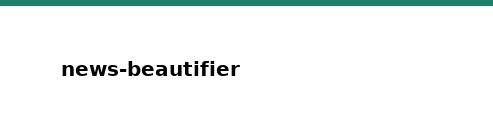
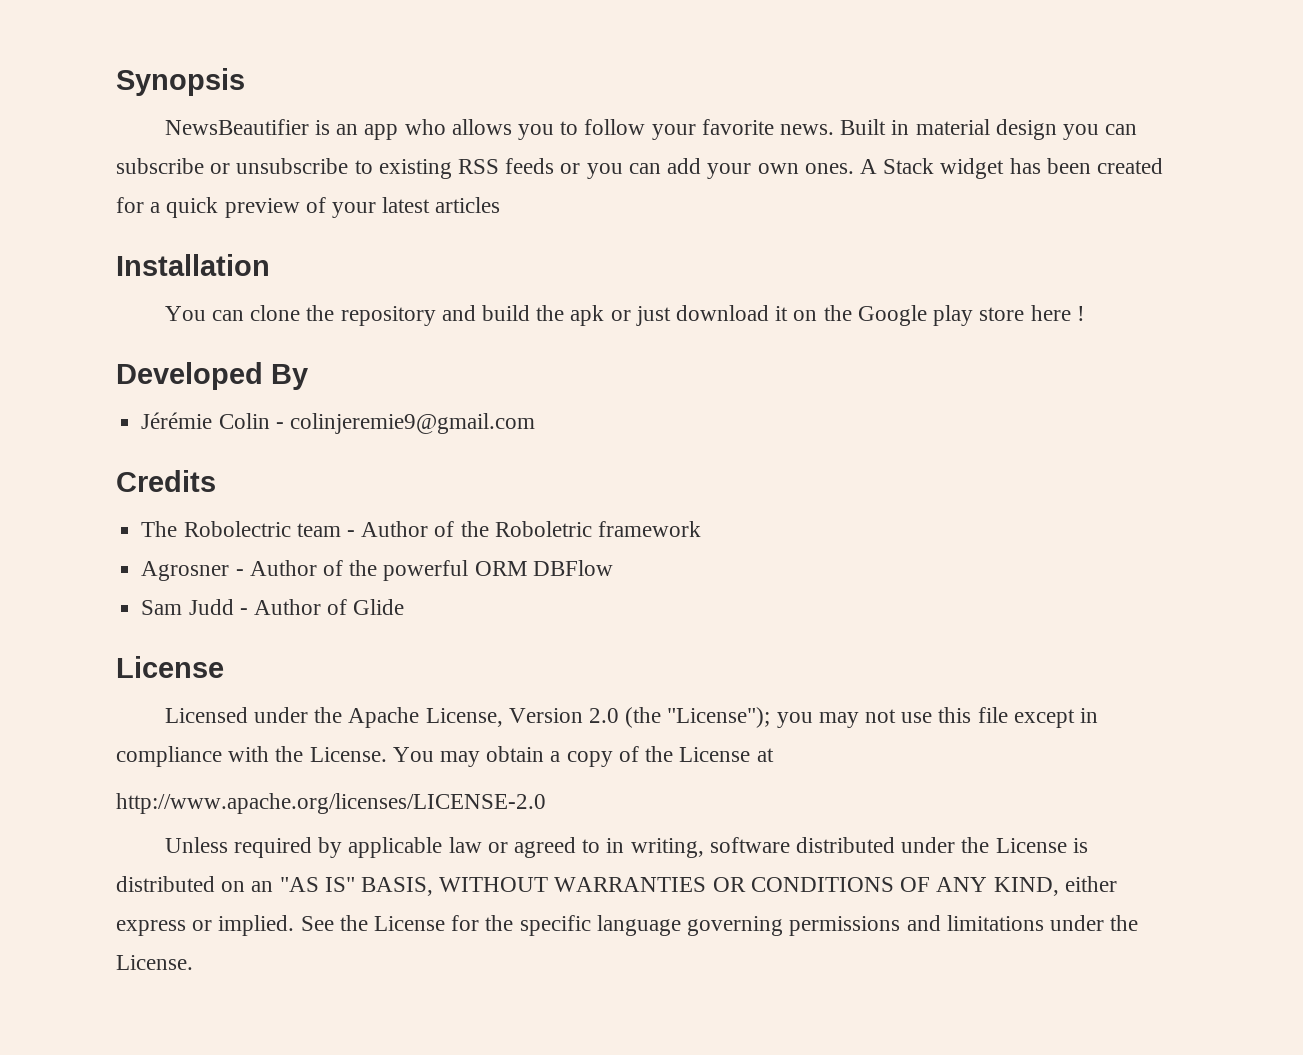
[61,61,240,76] news-beautifier -> [116,68,245,96] [164,119,1138,140] [116,158,1163,179] [116,197,501,218] [116,254,270,276] [164,305,1085,326] [116,362,308,390] [141,412,535,434] [116,470,216,492] [141,521,701,537] [141,560,613,581] [141,599,405,615] [116,656,224,678] [164,707,1099,728] [116,746,774,767] [116,793,546,814] [164,837,1088,858] [116,876,1117,896] [116,915,1139,936] [116,955,193,970] Synopsis // NewsBeautifier is an app who allows you to follow your favorite news. Built in material design you can subscribe or unsubscribe to existing RSS feeds or you can add your own ones. A Stack widget has been created for a quick preview of your latest articles // Installation // You can clone the repository and build the apk or just download it on the Google play store here ! // Developed By // Jérémie Colin - colinjeremie9@gmail.com // Credits // The Robolectric team - Author of the Roboletric framework // Agrosner - Author of the powerful ORM DBFlow // Sam Judd - Author of Glide // License // Licensed under the Apache License, Version 2.0 (the "License"); you may not use this file except in compliance with the License. You may obtain a copy of the License at // http://www.apache.org/licenses/LICENSE-2.0 // Unless required by applicable law or agreed to in writing, software distributed under the License is distributed on an "AS IS" BASIS, WITHOUT WARRANTIES OR CONDITIONS OF ANY KIND, either express or implied. See the License for the specific language governing permissions and limitations under the License.

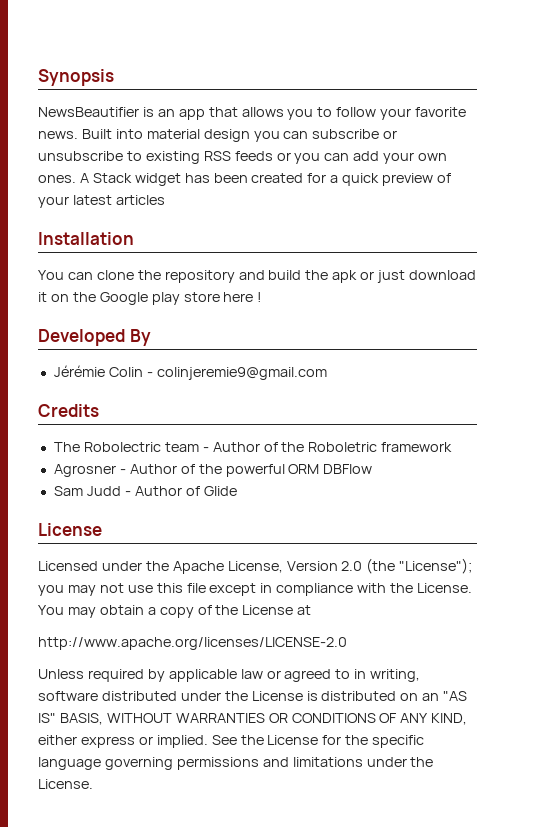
[404,119,446,135] who -> [208,107,238,117] that
[891,120,910,135] in -> [115,129,143,139] into

